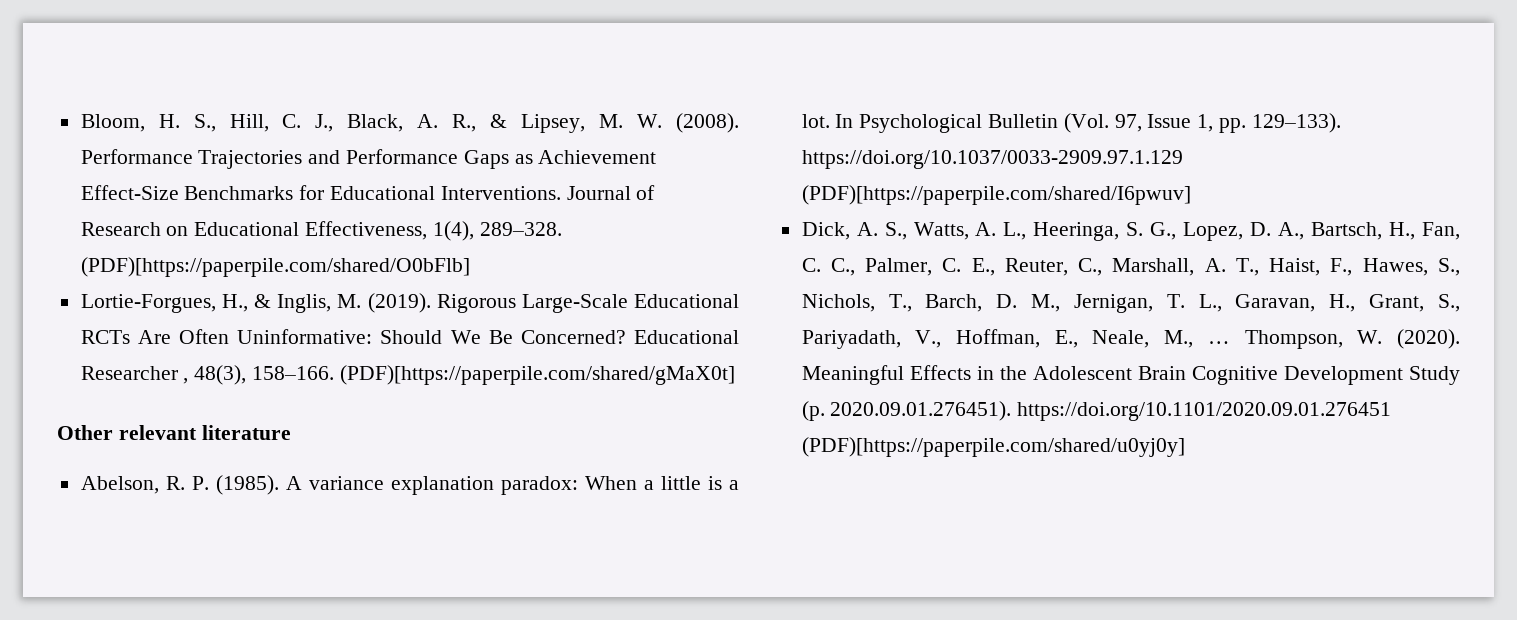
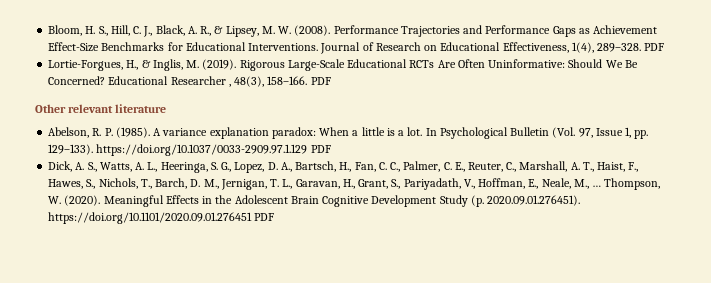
[80,257,470,277] (PDF)[https://paperpile.com/shared/O0bFlb] -> [644,43,665,51] PDF
[339,365,735,385] (PDF)[https://paperpile.com/shared/gMaX0t] -> [310,77,331,85] PDF
[801,185,1191,205] (PDF)[https://paperpile.com/shared/I6pwuv] -> [310,145,331,153] PDF
[801,437,1185,457] (PDF)[https://paperpile.com/shared/u0yj0y] -> [254,213,275,221] PDF

